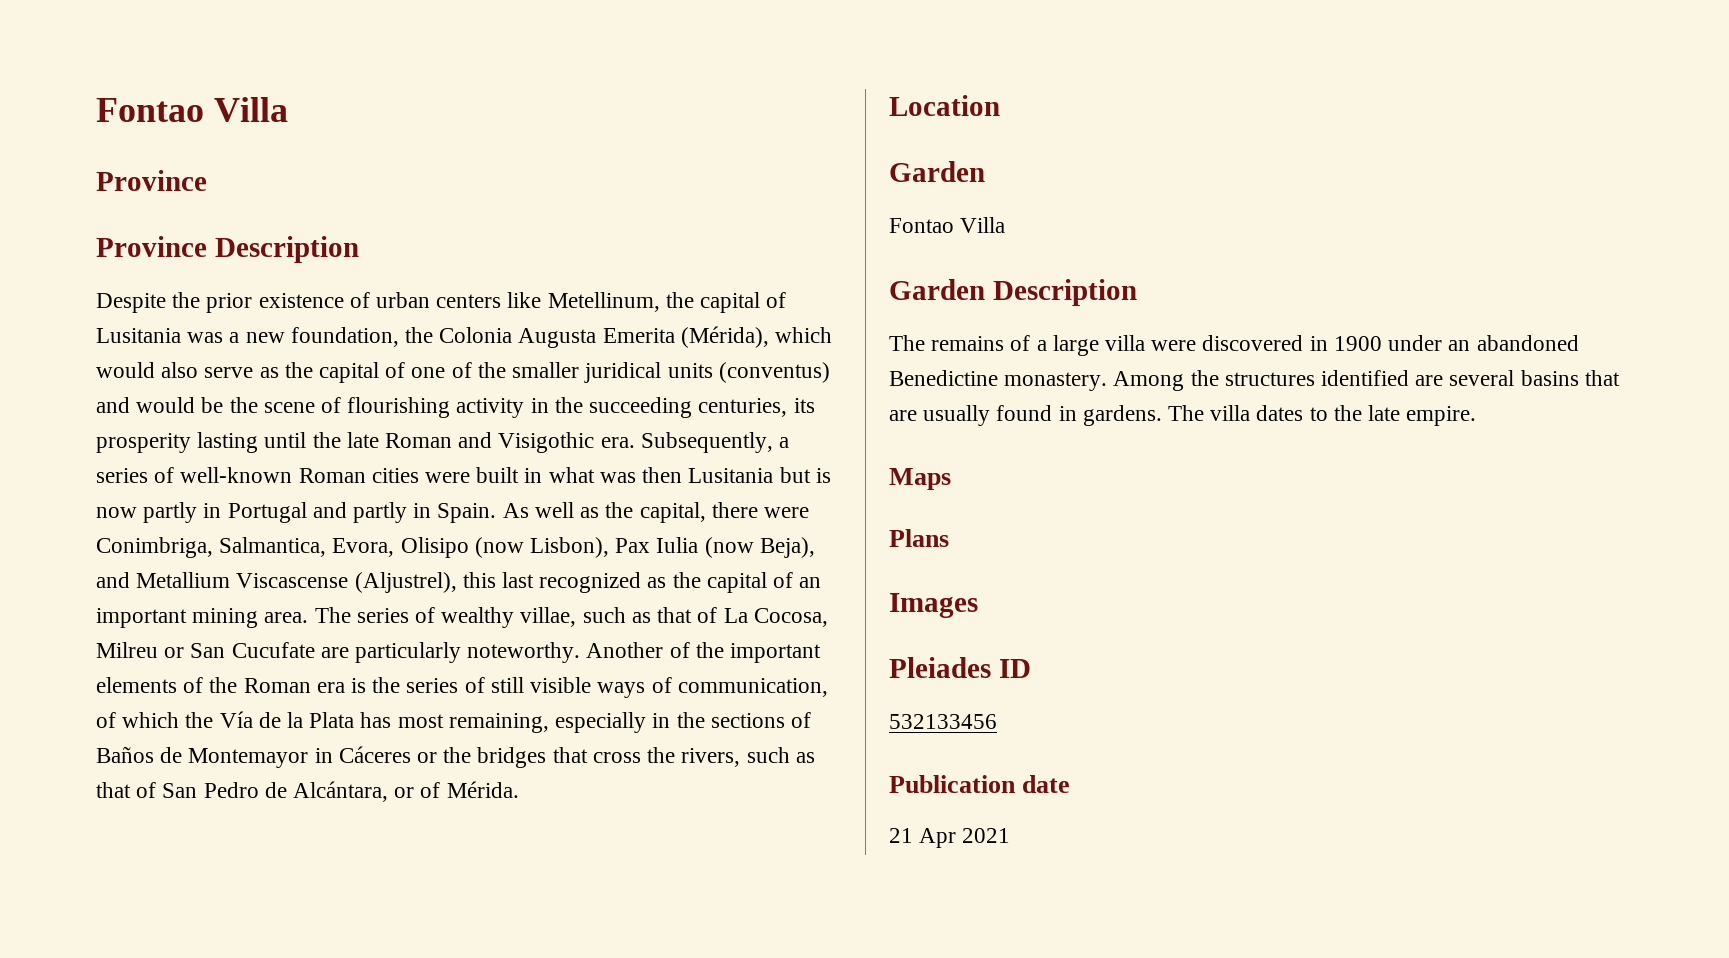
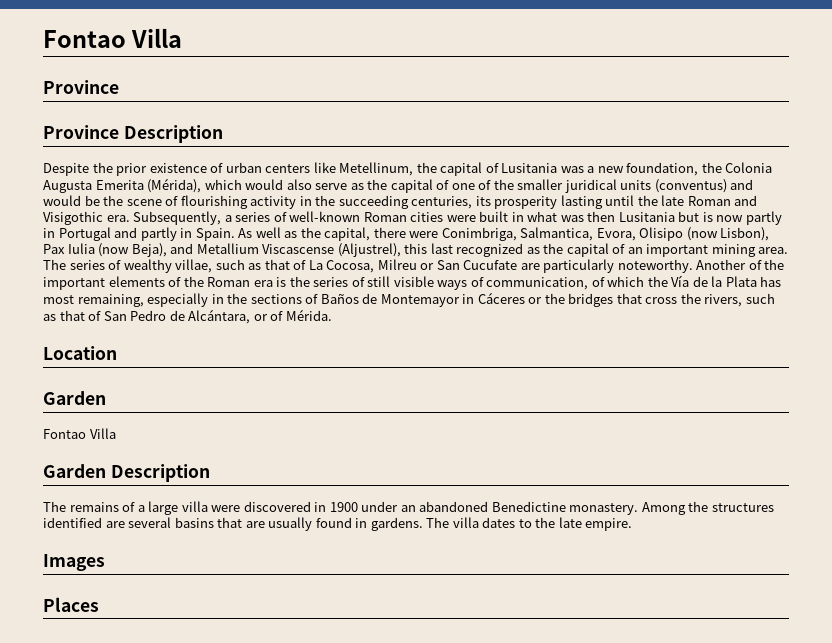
[889,468,951,490] [889,529,949,547] // Maps // Plans -> (633, 524) none
[889,657,1031,678] [889,714,997,729] [889,775,1071,793] [889,828,1011,848] Pleiades ID // 532133456 // Publication date // 21 Apr 2021 -> [43,597,99,612] Places

